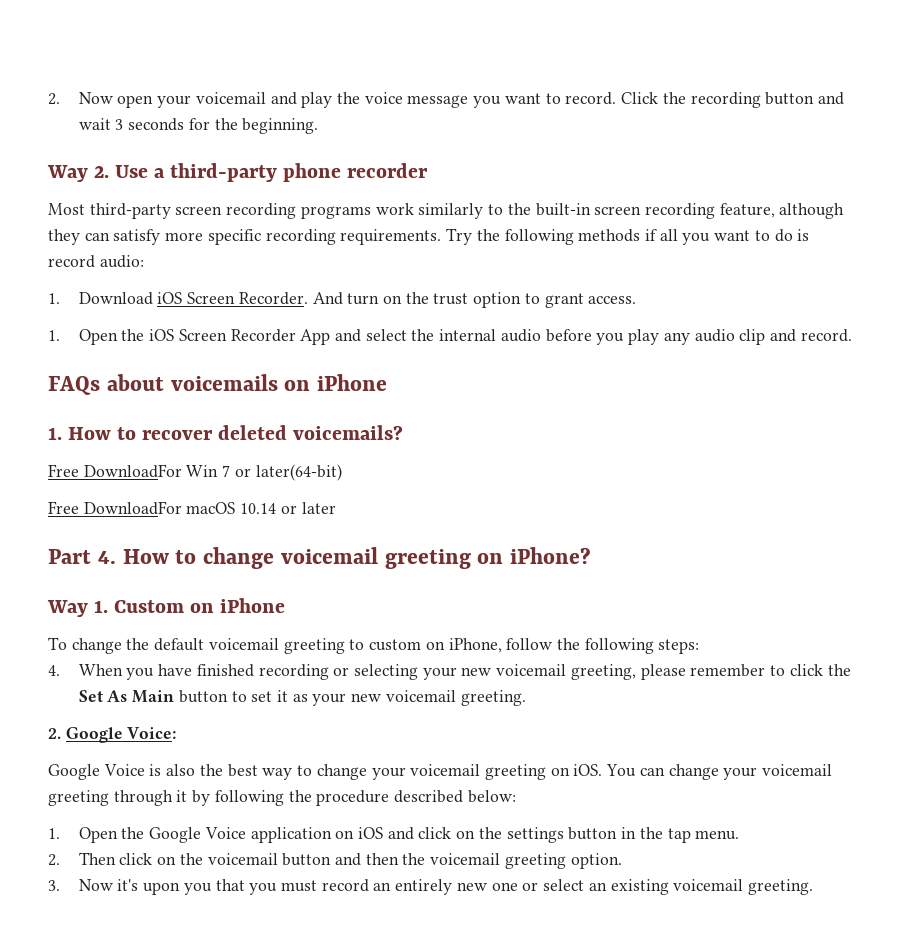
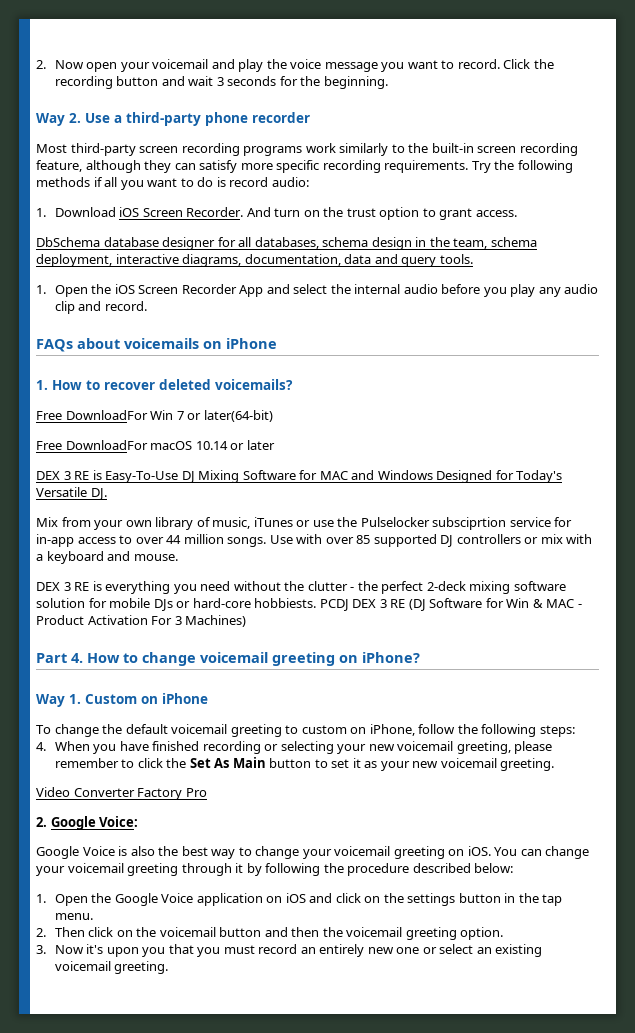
(637, 300) none -> [36,237,537,250] [36,254,473,267] // DbSchema database designer for all databases, schema design in the team, schema deployment, interactive diagrams, documentation, data and query tools.
(336, 508) none -> [36,470,563,483] [36,487,107,500] [36,517,573,530] [36,534,593,547] [36,551,178,564] [36,581,566,594] [36,598,582,611] [36,615,247,627] // DEX 3 RE is Easy-To-Use DJ Mixing Software for MAC and Windows Designed for Today's Versatile DJ. // Mix from your own library of music, iTunes or use the Pulselocker subsciprtion service for in-app access to over 44 million songs. Use with over 85 supported DJ controllers or mix with a keyboard and mouse. // DEX 3 RE is everything you need without the clutter - the perfect 2-deck mixing software solution for mobile DJs or hard-core hobbiests. PCDJ DEX 3 RE (DJ Software for Win & MAC - Product Activation For 3 Machines)
(526, 698) none -> [36,787,207,800] // Video Converter Factory Pro

